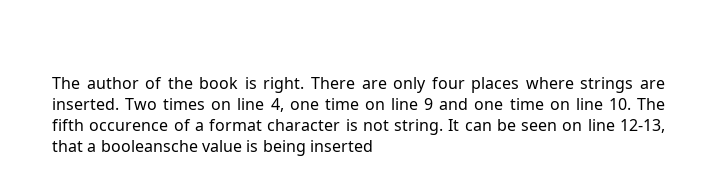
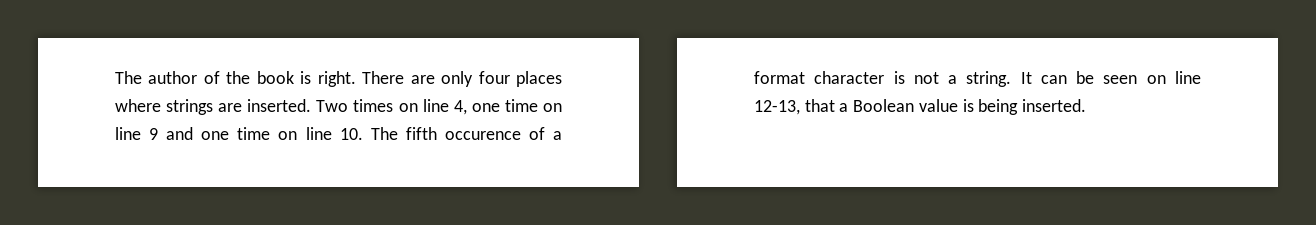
(389, 125) none -> [948,75,958,84] a
[100,140,198,152] booleansche -> [853,99,915,112] Boolean
[309,140,373,152] inserted -> [1022,99,1087,112] inserted.

